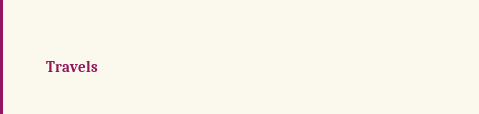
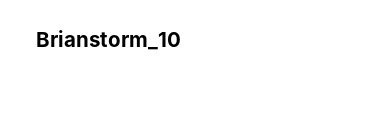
[46,60,98,72] Travels -> [36,30,181,50] Brianstorm_10

